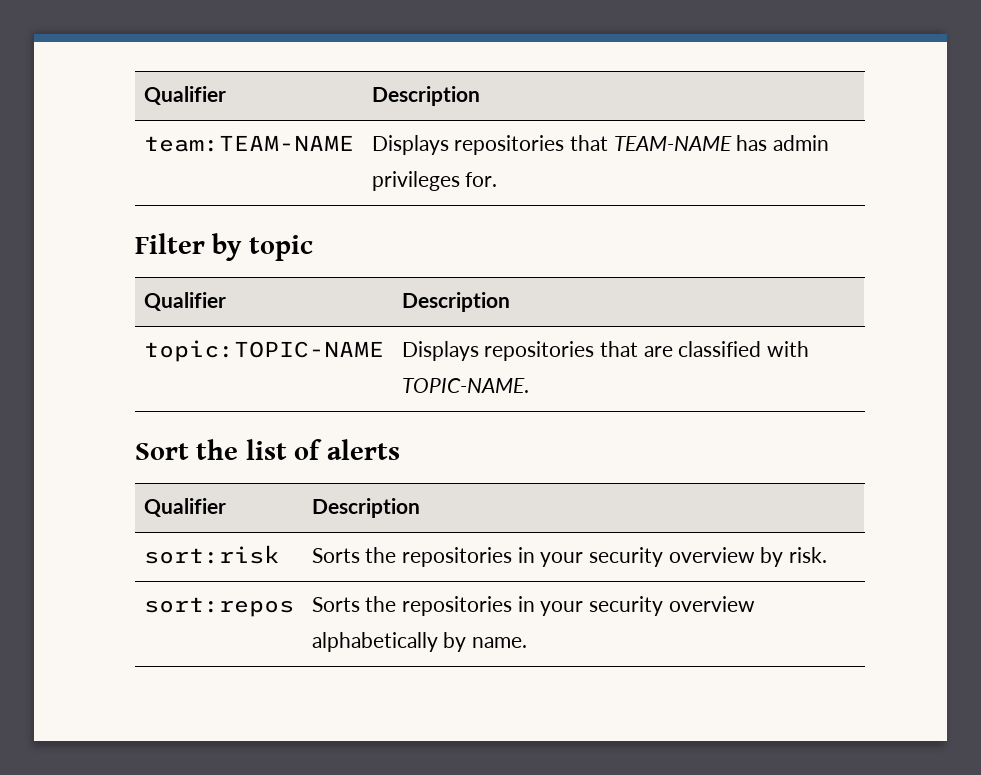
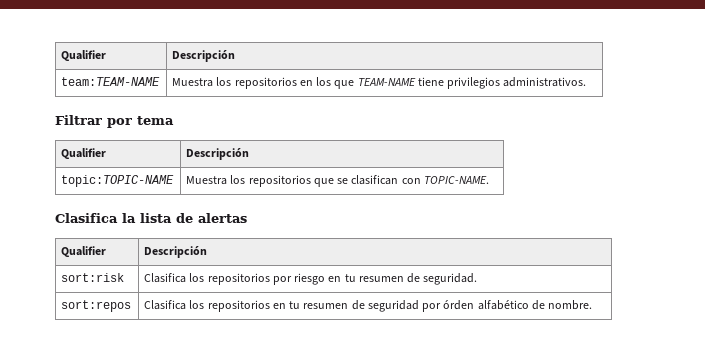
[143,86,226,105] [371,86,480,106] Qualifier | Description -> [61,50,107,61] [172,50,236,62] Qualifier | Descripción
[371,135,829,155] [371,171,498,191] [135,233,313,261] [143,292,226,311] [401,292,510,312] Displays repositories that TEAM-NAME has admin privileges for. // Filter by topic // Qualifier | Description -> [172,77,587,89] [55,115,174,128] [61,148,107,159] [186,148,250,160] Muestra los repositorios en los que TEAM-NAME tiene privilegios administrativos. // Filtrar por tema // Qualifier | Descripción
[401,341,809,361] [401,378,529,393] [135,439,400,460] [143,498,226,517] [311,498,420,518] Displays repositories that are classified with TOPIC-NAME. // Sort the list of alerts // Qualifier | Description -> [186,175,489,187] [55,213,247,223] [61,246,107,257] [144,246,208,258] Muestra los repositorios que se clasifican con TOPIC-NAME. // Clasifica la lista de alertas // Qualifier | Descripción
[311,547,827,567] [143,597,294,617] [311,596,755,616] [311,632,527,652] Sorts the repositories in your security overview by risk. // sort:repos | Sorts the repositories in your security overview alphabetically by name. -> [144,273,478,285] [61,300,132,312] [144,300,593,312] Clasifica los repositorios por riesgo en tu resumen de seguridad. // sort:repos | Clasifica los repositorios en tu resumen de seguridad por órden alfabético de nombre.

